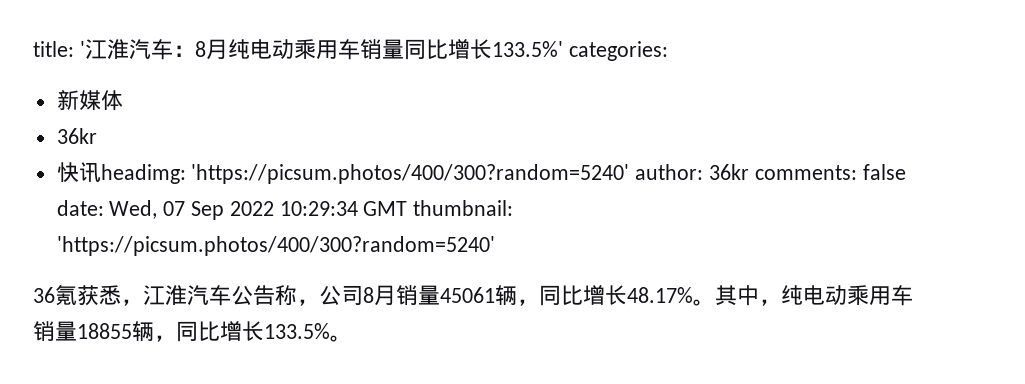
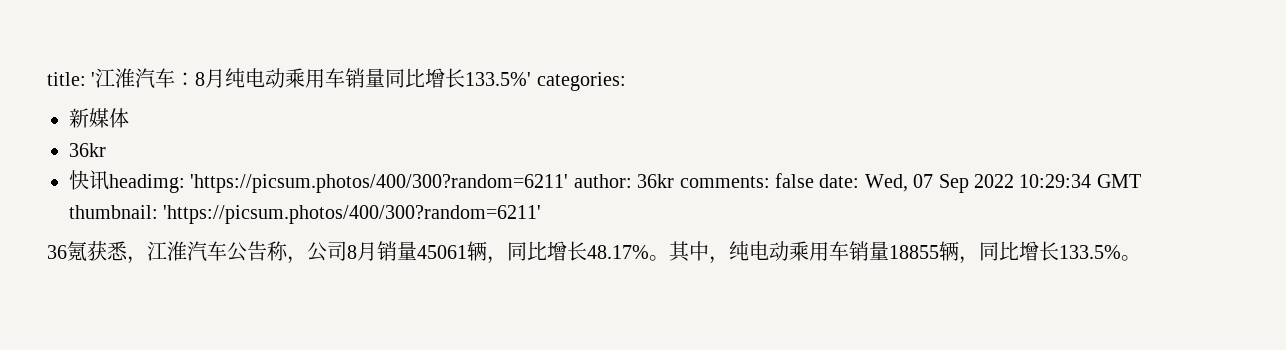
[191,164,630,184] 'https://picsum.photos/400/300?random=5240' -> [190,174,569,193] 'https://picsum.photos/400/300?random=6211'
[56,236,495,256] 'https://picsum.photos/400/300?random=5240' -> [163,205,542,224] 'https://picsum.photos/400/300?random=6211'

